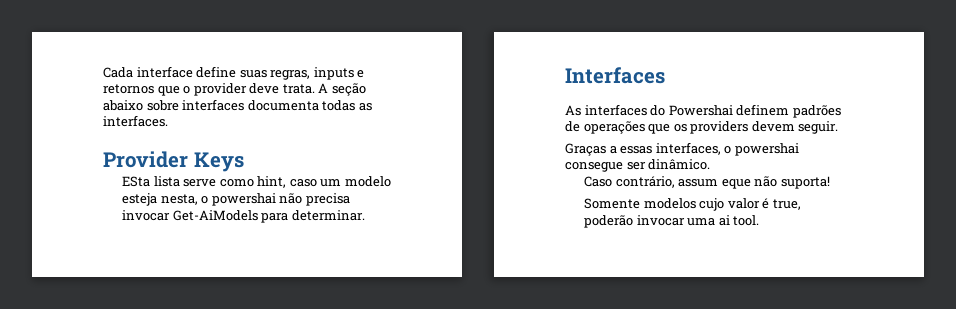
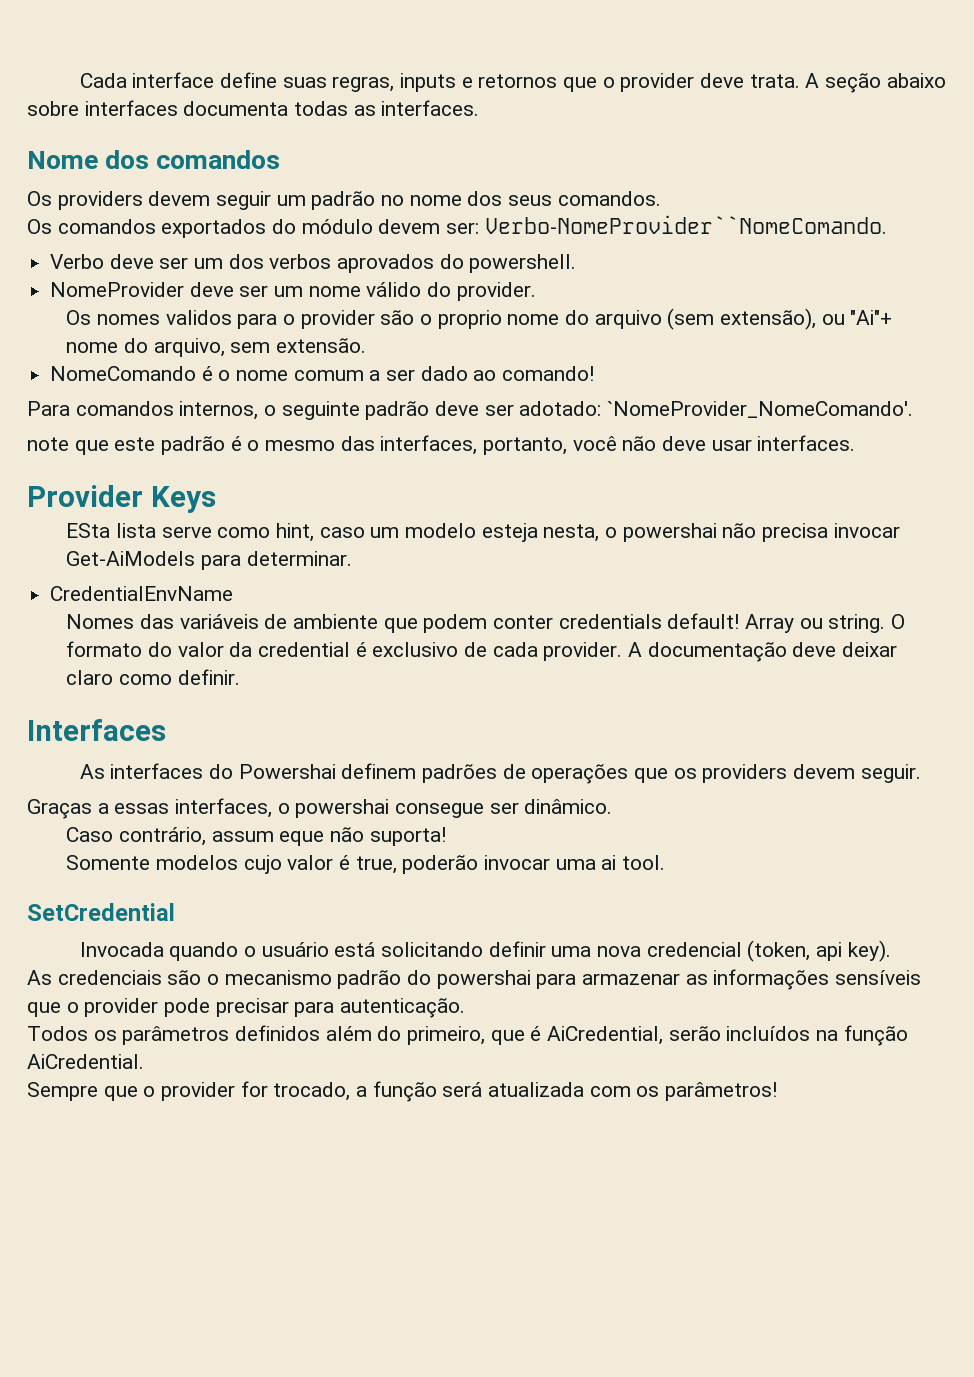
(168, 121) none -> [27,150,281,169] [27,191,661,210] [27,215,887,238] [50,254,577,273] [50,282,536,301] [66,308,893,330] [66,338,366,357] [50,366,595,381] [27,401,914,420] [27,435,856,455] // Nome dos comandos // Os providers devem seguir um padrão no nome dos seus comandos. // Os comandos exportados do módulo devem ser: Verbo-NomeProvider``NomeComando. // Verbo deve ser um dos verbos aprovados do powershell. // NomeProvider deve ser um nome válido do provider. // Os nomes validos para o provider são o proprio nome do arquivo (sem extensão), ou "Ai"+ nome do arquivo, sem extensão. // NomeComando é o nome comum a ser dado ao comando! // Para comandos internos, o seguinte padrão deve ser adotado: `NomeProvider_NomeComando'. // note que este padrão é o mesmo das interfaces, portanto, você não deve usar interfaces.
(365, 215) none -> [50,586,234,601] [66,613,905,633] [66,641,897,662] [66,669,240,685] // CredentialEnvName // Nomes das variáveis de ambiente que podem conter credentials default! Array ou string. O formato do valor da credential é exclusivo de cada provider. A documentação deve deixar claro como definir.
(760, 220) none -> [27,903,175,921] [79,940,891,962] [27,969,922,990] [27,998,466,1018] [27,1025,908,1046] [27,1054,144,1069] [27,1081,778,1102] // SetCredential // Invocada quando o usuário está solicitando definir uma nova credencial (token, api key). // As credenciais são o mecanismo padrão do powershai para armazenar as informações sensíveis que o provider pode precisar para autenticação. // Todos os parâmetros definidos além do primeiro, que é AiCredential, serão incluídos na função AiCredential. // Sempre que o provider for trocado, a função será atualizada com os parâmetros!

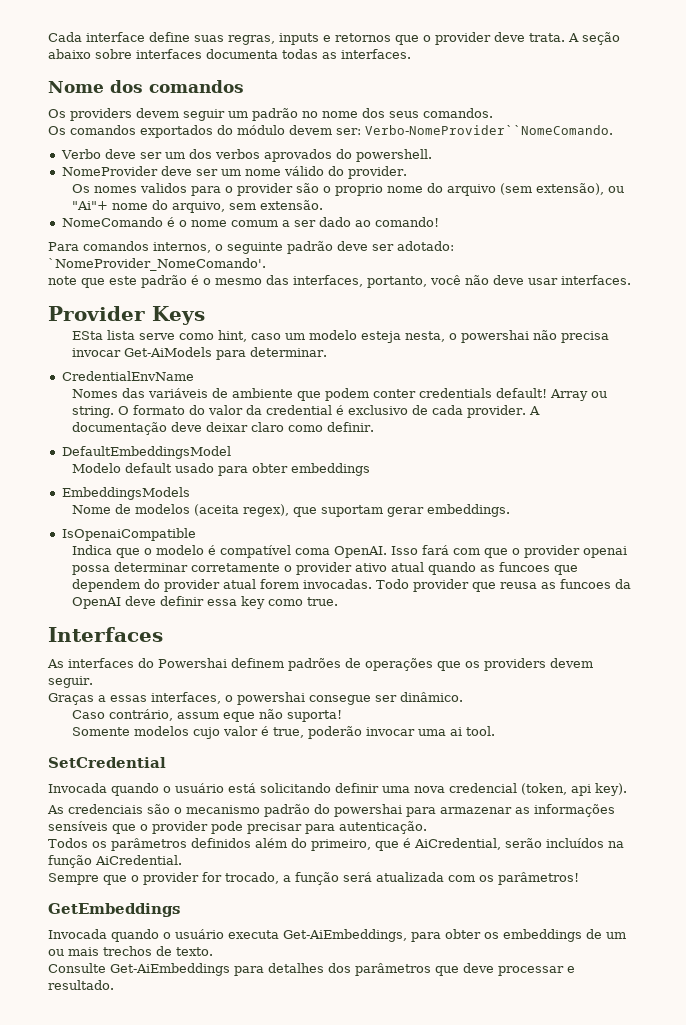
(240, 677) none -> [61,446,231,459] [72,463,371,476] [61,487,190,500] [72,504,511,517] [61,528,196,541] [72,545,628,558] [72,562,579,575] [72,579,632,592] [72,596,339,609] // DefaultEmbeddingsModel // Modelo default usado para obter embeddings // EmbeddingsModels // Nome de modelos (aceita regex), que suportam gerar embeddings. // IsOpenaiCompatible // Indica que o modelo é compatível coma OpenAI. Isso fará com que o provider openai possa determinar corretamente o provider ativo atual quando as funcoes que dependem do provider atual forem invocadas. Todo provider que reusa as funcoes da OpenAI deve definir essa key como true.
(778, 1091) none -> [48,903,180,917] [48,929,626,942] [48,946,213,956] [48,963,575,976] [48,980,114,990] // GetEmbeddings // Invocada quando o usuário executa Get-AiEmbeddings, para obter os embeddings de um ou mais trechos de texto. // Consulte Get-AiEmbeddings para detalhes dos parâmetros que deve processar e resultado.

